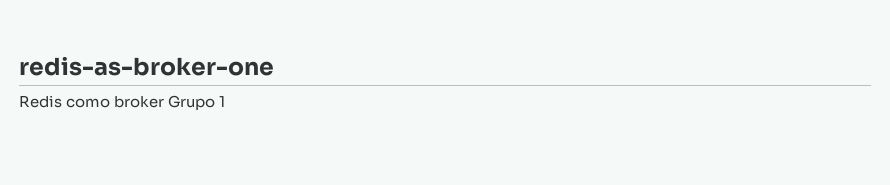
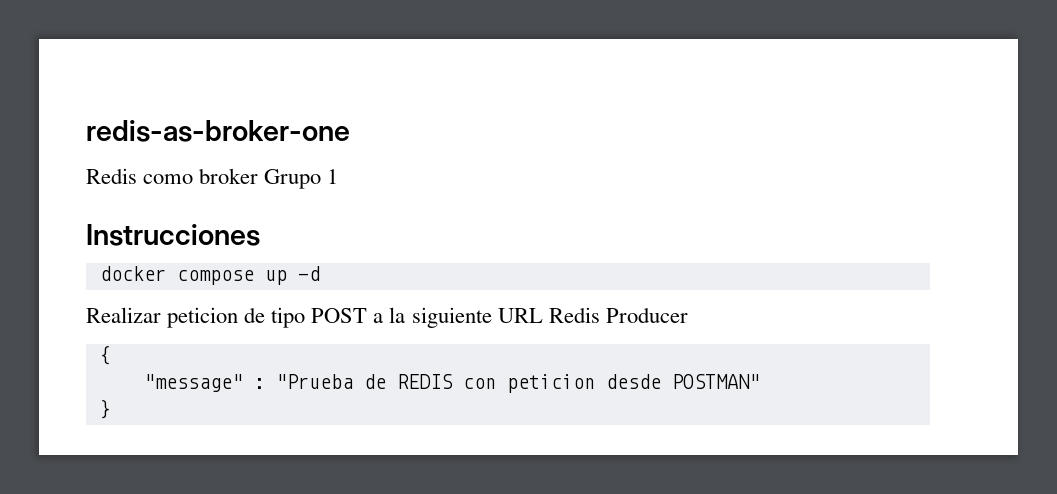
(226, 101) none -> [86,224,260,246] [99,266,320,285] [86,307,688,328] [99,345,111,365] [143,374,760,393] [99,399,111,419] // Instrucciones // docker compose up -d // Realizar peticion de tipo POST a la siguiente URL Redis Producer // { // "message" : "Prueba de REDIS con peticion desde POSTMAN" // }

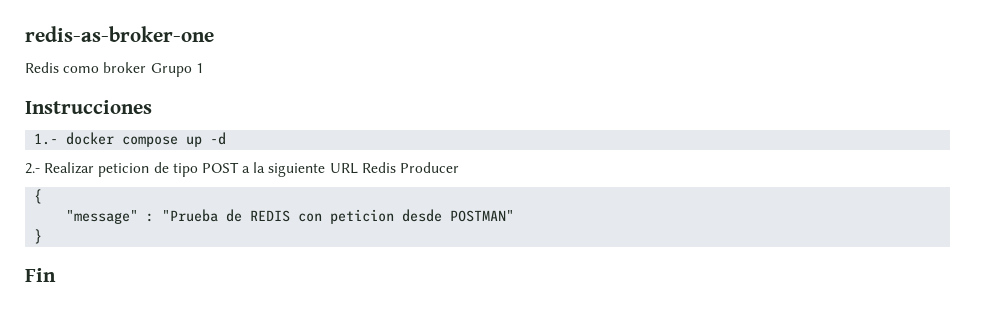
(260, 235) none -> [34,133,59,145] 1.-
(320, 273) none -> [25,163,40,174] 2.-
(111, 409) none -> [25,268,56,282] // Fin

